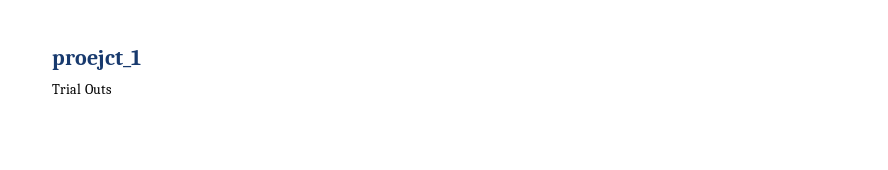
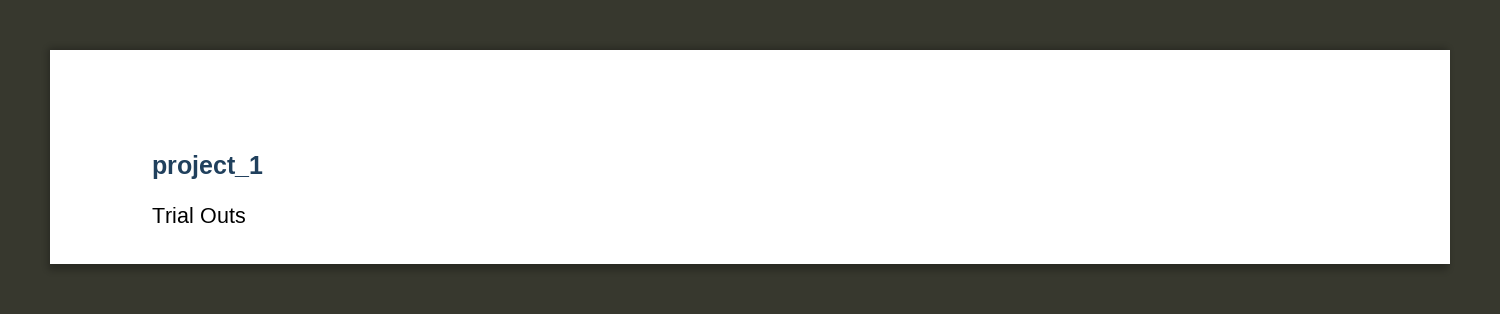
[52,49,141,70] proejct_1 -> [152,155,263,179] project_1

